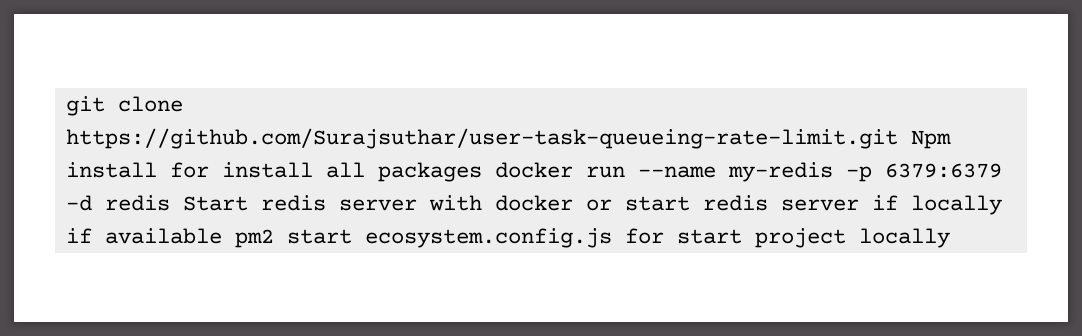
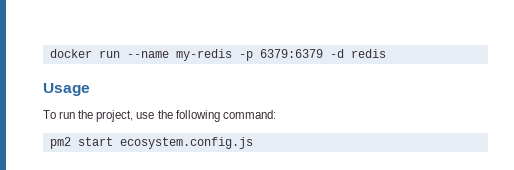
[65,96,183,116] [65,128,951,149] [65,162,482,182] git clone https://github.com/Surajsuthar/user-task-queueing-rate-limit.git Npm install for install all packages -> (49, 53) none
[182,195,1002,215] [65,228,950,248] Start redis server with docker or start redis server if locally if available pm2 start ecosystem.config.js for start project locally -> [43,83,90,96] [43,110,276,122] [49,137,253,149] // Usage // To run the project, use the following command: // pm2 start ecosystem.config.js

